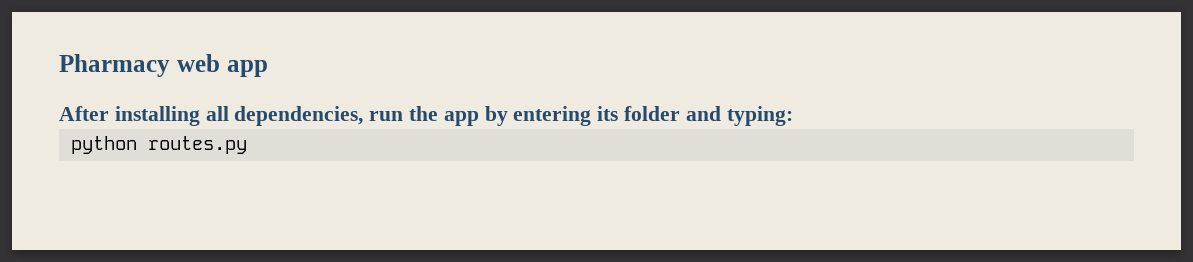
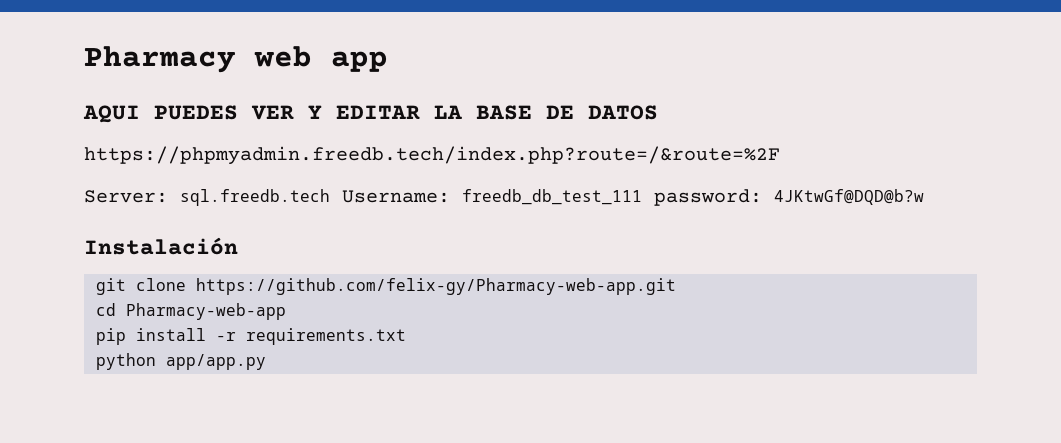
[59,106,793,126] After installing all dependencies, run the app by entering its folder and typing: -> [83,105,658,123] [84,146,780,165] [84,189,924,206] [84,237,238,255] [96,278,676,295] [96,303,286,320] [96,328,406,345] AQUI PUEDES VER Y EDITAR LA BASE DE DATOS // https://phpmyadmin.freedb.tech/index.php?route=/&route=%2F // Server: sql.freedb.tech Username: freedb_db_test_111 password: 4JKtwGf@DQD@b?w // Instalación // git clone https://github.com/felix-gy/Pharmacy-web-app.git // cd Pharmacy-web-app // pip install -r requirements.txt
[148,136,247,154] routes.py -> [166,354,266,370] app/app.py

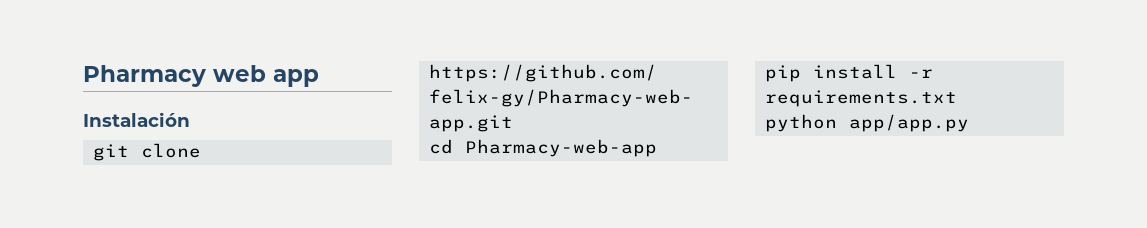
[83,105,658,123] [84,146,780,165] [84,189,924,206] // AQUI PUEDES VER Y EDITAR LA BASE DE DATOS // https://phpmyadmin.freedb.tech/index.php?route=/&route=%2F // Server: sql.freedb.tech Username: freedb_db_test_111 password: 4JKtwGf@DQD@b?w -> (319, 78) none

